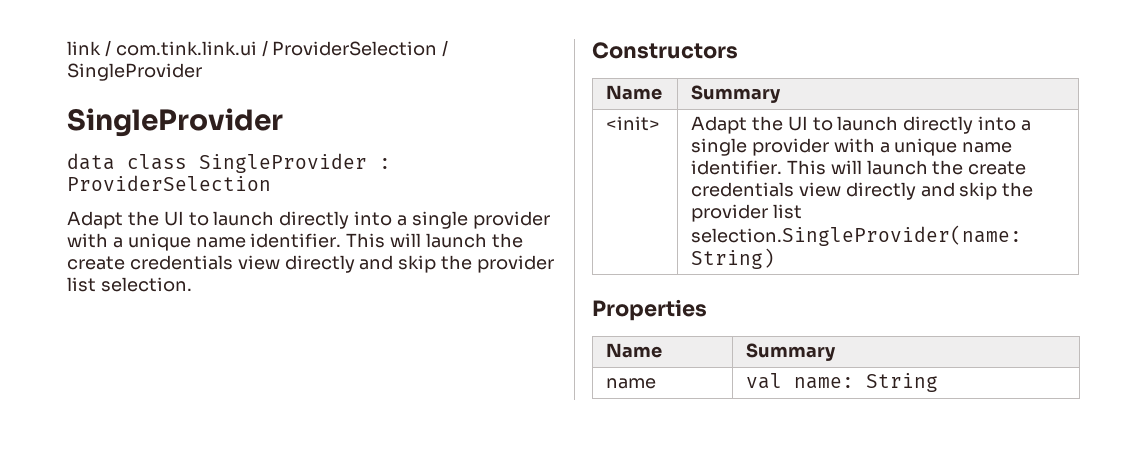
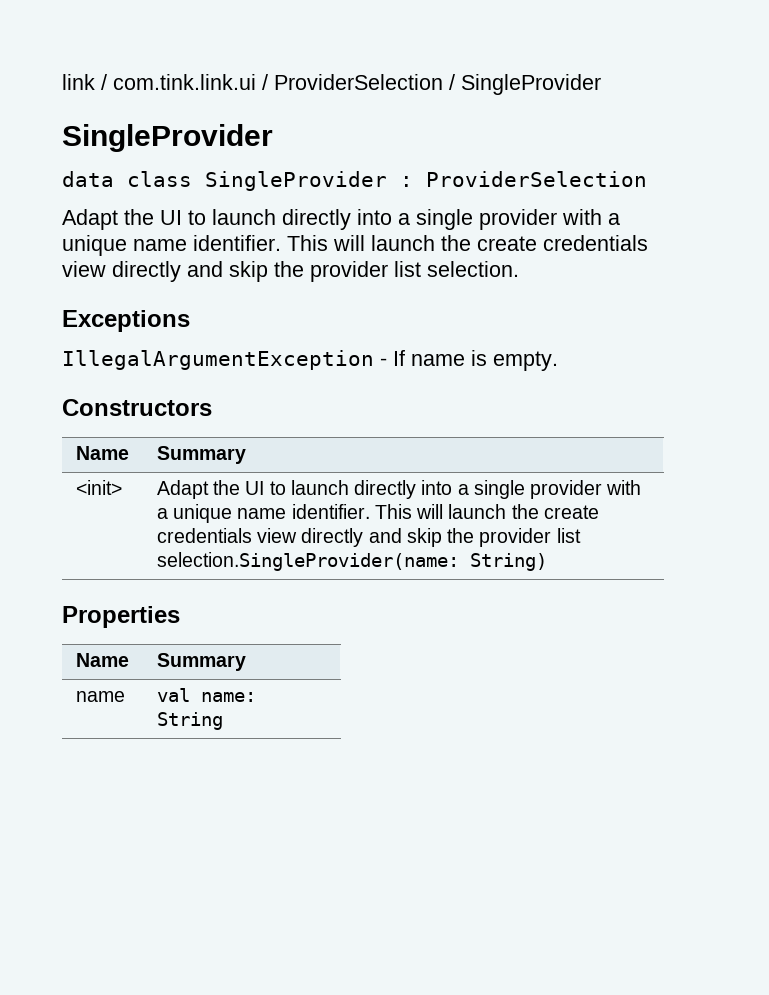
(192, 284) none -> [62,310,190,332] [62,350,558,371] // Exceptions // IllegalArgumentException - If name is empty.

